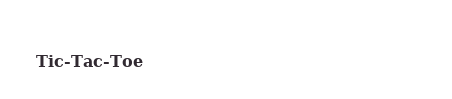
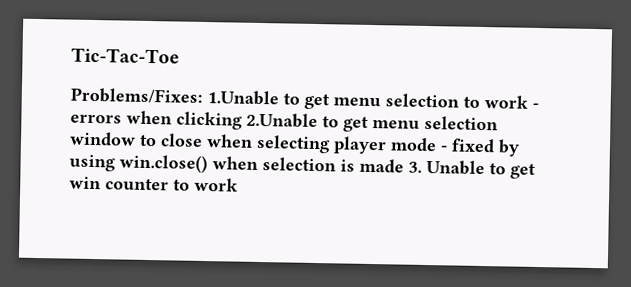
(143, 61) none -> [70,87,539,110] [70,110,498,132] [69,131,520,157] [69,154,536,179] [69,176,238,192] // Problems/Fixes: 1.Unable to get menu selection to work - errors when clicking 2.Unable to get menu selection window to close when selecting player mode - fixed by using win.close() when selection is made 3. Unable to get win counter to work

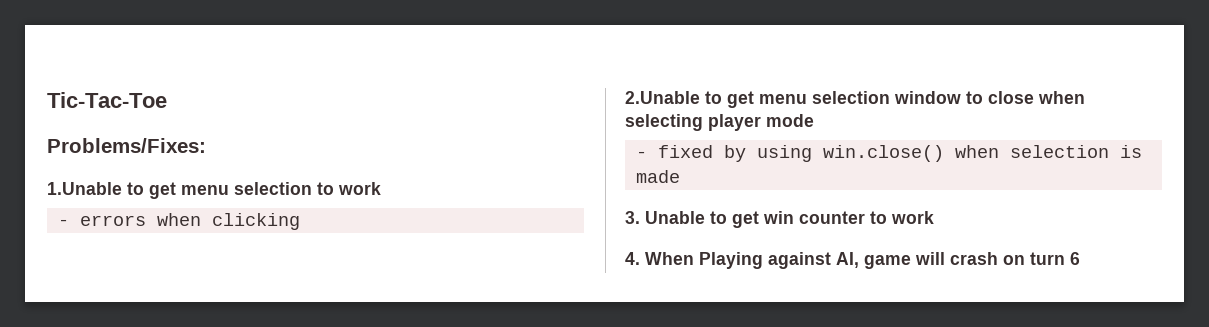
(203, 95) none -> (206, 145) //
(528, 102) none -> (381, 188) //
(243, 120) none -> (300, 221) //
(437, 144) none -> (814, 120) //
(404, 165) none -> (680, 176) //
(238, 184) none -> [625,252,1080,269] // 4. When Playing against AI, game will crash on turn 6

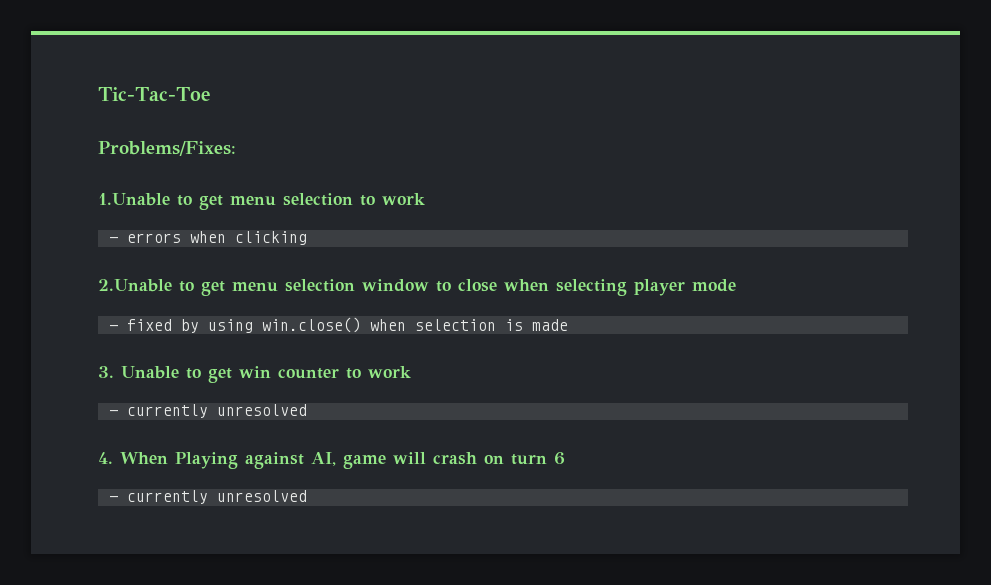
(934, 217) none -> [109,404,308,418] // - currently unresolved
(1080, 258) none -> [109,490,308,504] // - currently unresolved

